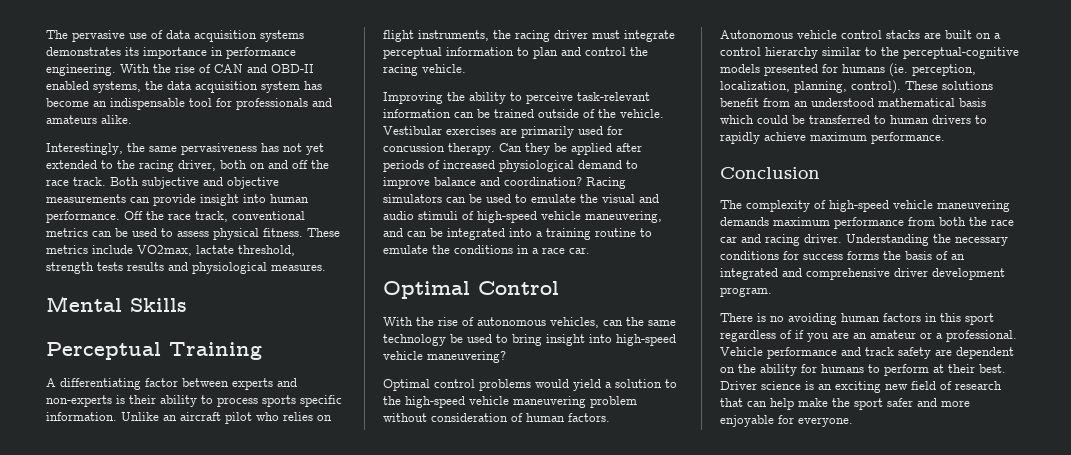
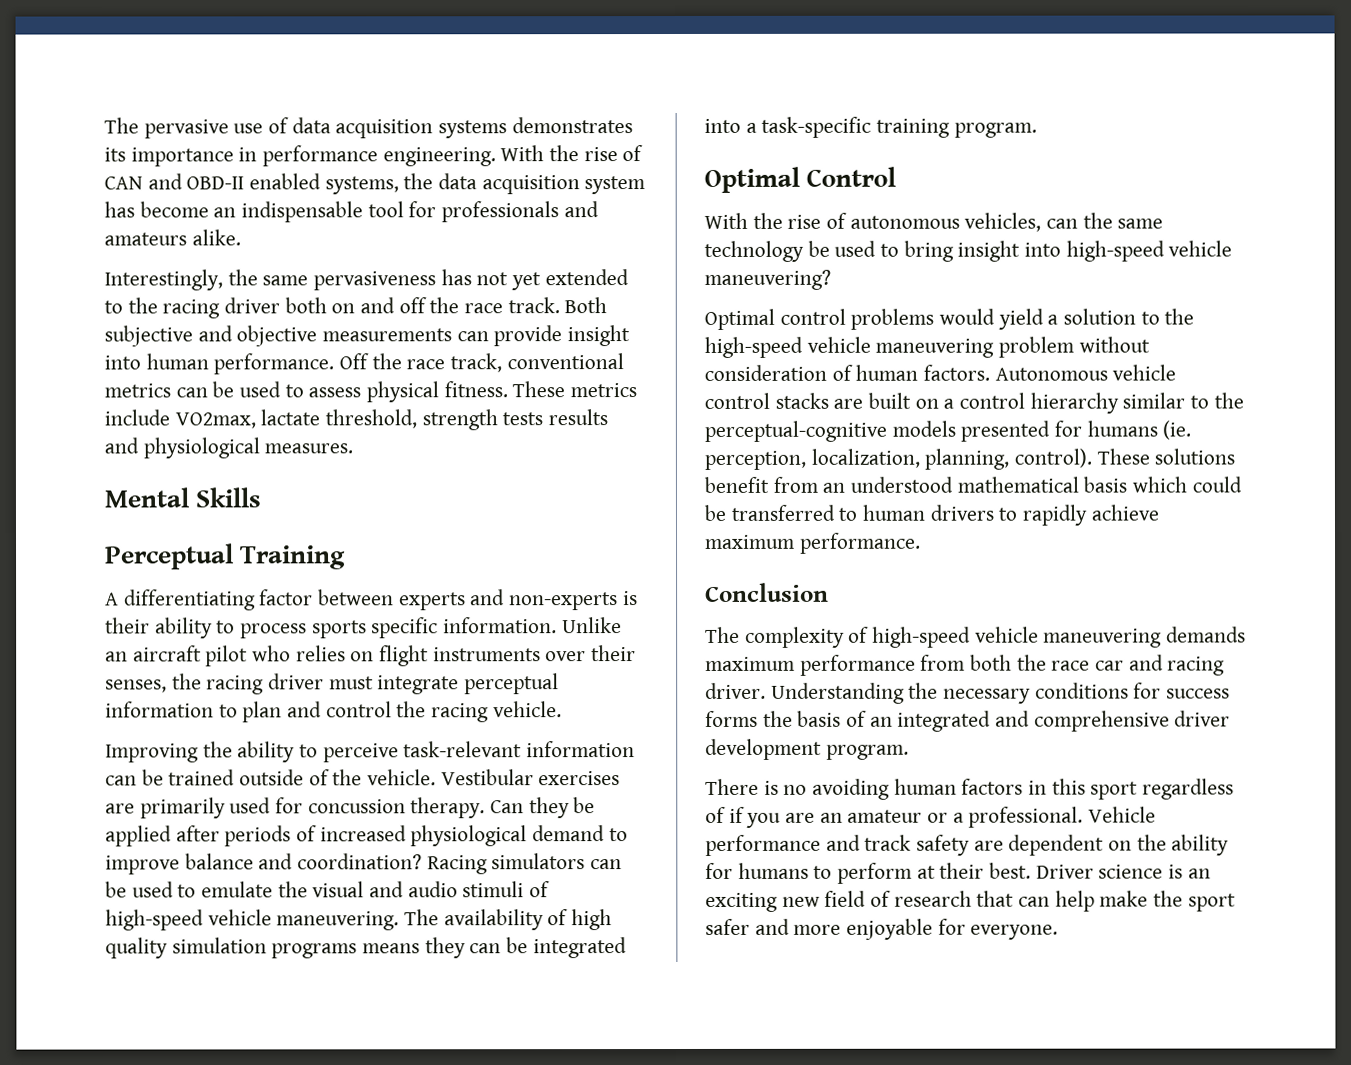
[178,160,216,171] driver, -> [224,297,281,314] driver
[418,30,489,41] instruments, -> [432,645,637,662] [105,679,167,693] instruments over their senses,
[585,211,662,223] [383,228,403,237] maneuvering, and -> [276,909,613,931] [105,937,466,959] maneuvering. The availability of high quality simulation programs means they
[546,228,652,240] [383,245,590,254] training routine to emulate the conditions in a race car. -> [761,116,1037,138] task-specific training program.

